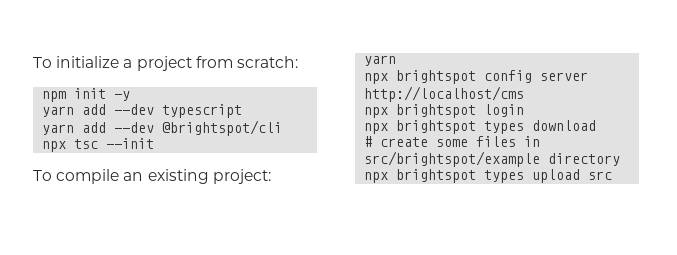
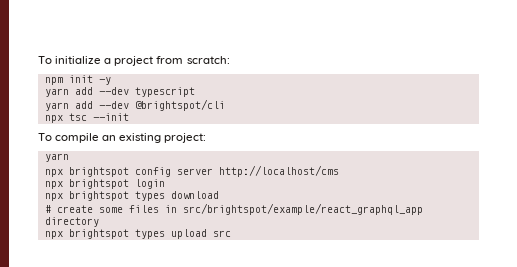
[364,151,541,167] src/brightspot/example -> [182,203,423,215] src/brightspot/example/react_graphql_app

